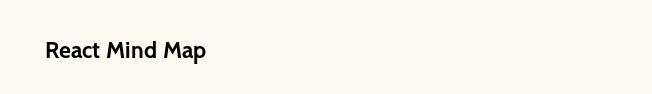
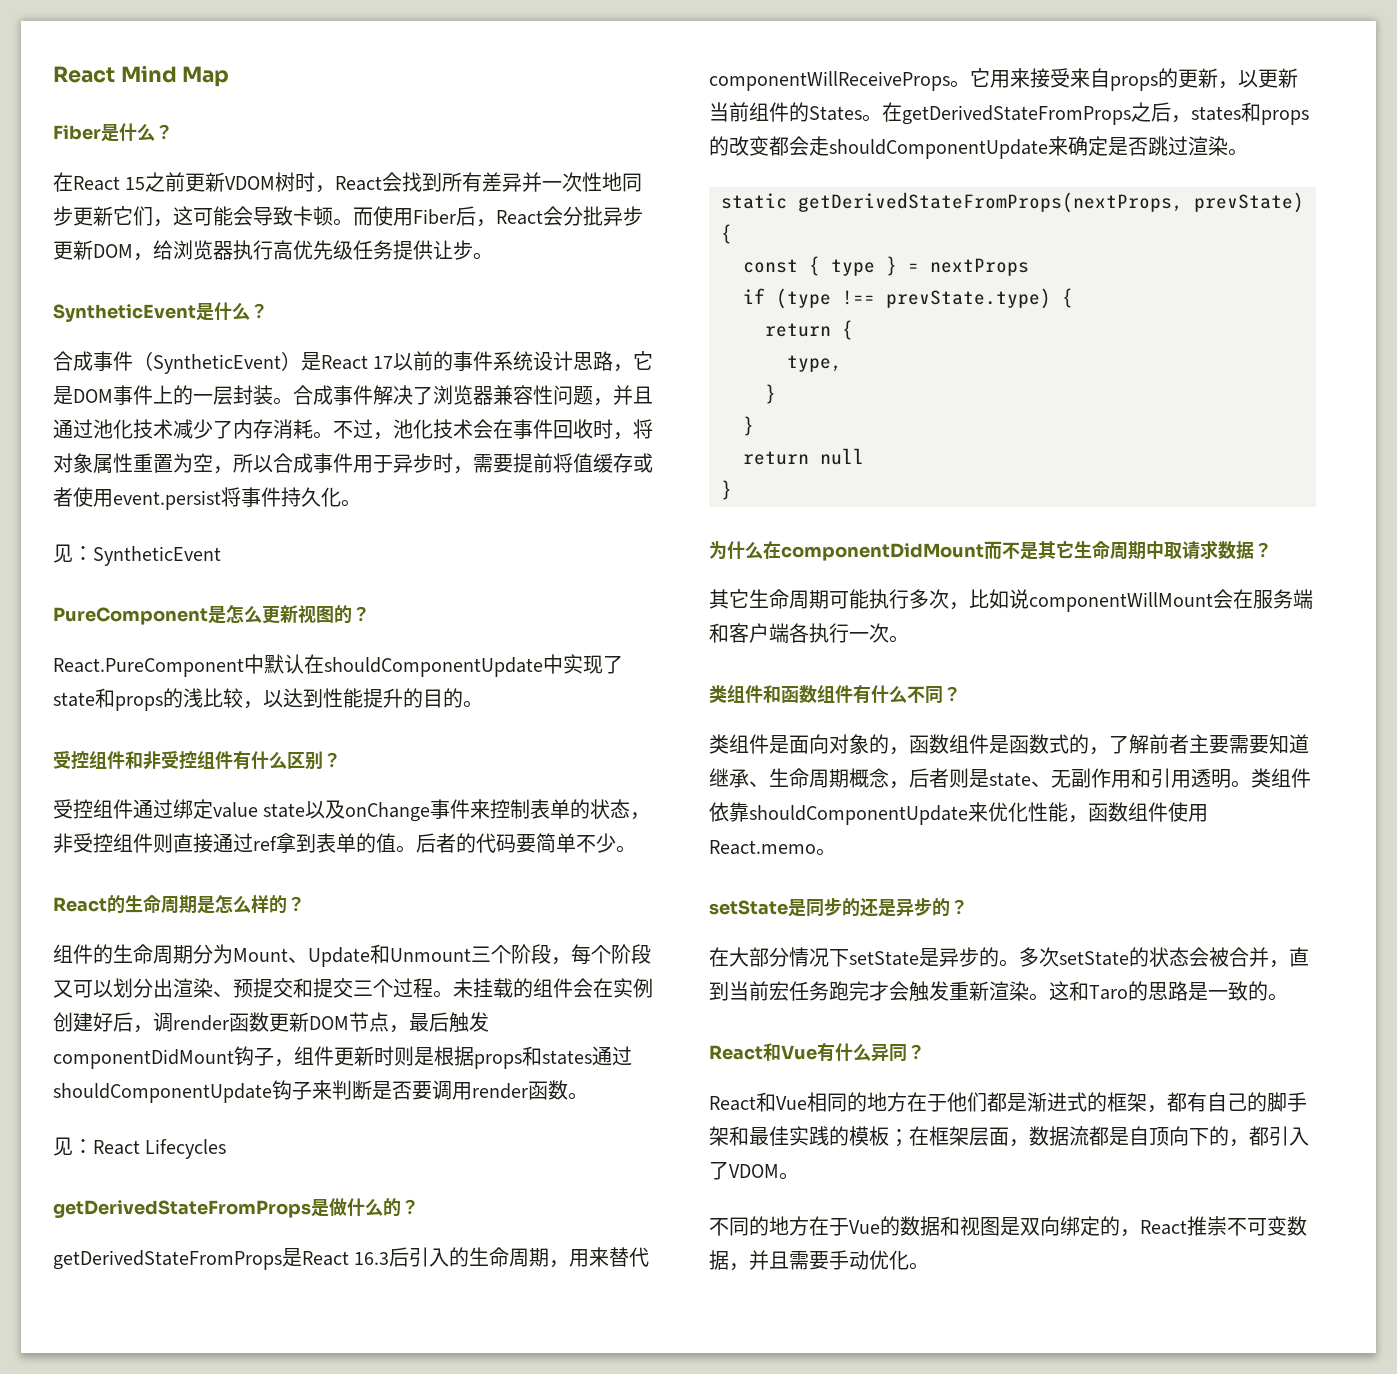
(207, 53) none -> [53,123,173,142] [53,172,643,193] [53,206,643,227] [53,240,493,261] [53,302,268,322] [53,351,654,374] [53,385,653,406] [53,419,653,440] [53,453,653,474] [53,487,361,510] [53,544,221,566] [53,605,370,625] [53,654,623,677] [53,688,483,711] [53,750,341,770] [53,799,651,822] [53,833,636,854] [53,895,305,914] [53,944,651,967] [53,978,653,998] [53,1012,489,1033] [53,1046,632,1069] [53,1080,588,1103] [53,1137,227,1159] [53,1198,419,1218] [53,1247,650,1270] [709,68,1298,91] [709,102,1309,125] [709,136,1248,159] [721,192,1304,213] [721,224,732,244] [743,256,1029,276] [743,288,1073,309] [765,320,853,340] [787,355,842,372] [765,384,776,404] [743,416,754,436] [743,448,864,465] [721,480,732,500] [709,540,1272,561] [709,589,1313,612] [709,623,909,643] [709,685,961,704] [709,734,1309,755] [709,768,1311,789] [709,802,1208,825] [709,840,836,856] [709,898,968,917] [709,947,1309,968] [709,981,1288,1002] [709,1043,925,1062] [709,1092,1307,1113] [709,1126,1309,1147] [709,1161,799,1180] [709,1216,1307,1237] [709,1250,929,1271] // Fiber是什么？ // 在React 15之前更新VDOM树时，React会找到所有差异并一次性地同步更新它们，这可能会导致卡顿。而使用Fiber后，React会分批异步更新DOM，给浏览器执行高优先级任务提供让步。 // SyntheticEvent是什么？ // 合成事件（SyntheticEvent）是React 17以前的事件系统设计思路，它是DOM事件上的一层封装。合成事件解决了浏览器兼容性问题，并且通过池化技术减少了内存消耗。不过，池化技术会在事件回收时，将对象属性重置为空，所以合成事件用于异步时，需要提前将值缓存或者使用event.persist将事件持久化。 // 见：SyntheticEvent // PureComponent是怎么更新视图的？ // React.PureComponent中默认在shouldComponentUpdate中实现了state和props的浅比较，以达到性能提升的目的。 // 受控组件和非受控组件有什么区别？ // 受控组件通过绑定value state以及onChange事件来控制表单的状态，非受控组件则直接通过ref拿到表单的值。后者的代码要简单不少。 // React的生命周期是怎么样的？ // 组件的生命周期分为Mount、Update和Unmount三个阶段，每个阶段又可以划分出渲染、预提交和提交三个过程。未挂载的组件会在实例创建好后，调render函数更新DOM节点，最后触发componentDidMount钩子，组件更新时则是根据props和states通过shouldComponentUpdate钩子来判断是否要调用render函数。 // 见：React Lifecycles // getDerivedStateFromProps是做什么的？ // getDerivedStateFromProps是React 16.3后引入的生命周期，用来替代componentWillReceiveProps。它用来接受来自props的更新，以更新当前组件的States。在getDerivedStateFromProps之后，states和props的改变都会走shouldComponentUpdate来确定是否跳过渲染。 // static getDerivedStateFromProps(nextProps, prevState) { // const { type } = nextProps // if (type !== prevState.type) { // return { // type, // } // } // return null // } // 为什么在componentDidMount而不是其它生命周期中取请求数据？ // 其它生命周期可能执行多次，比如说componentWillMount会在服务端和客户端各执行一次。 // 类组件和函数组件有什么不同？ // 类组件是面向对象的，函数组件是函数式的，了解前者主要需要知道继承、生命周期概念，后者则是state、无副作用和引用透明。类组件依靠shouldComponentUpdate来优化性能，函数组件使用React.memo。 // setState是同步的还是异步的？ // 在大部分情况下setState是异步的。多次setState的状态会被合并，直到当前宏任务跑完才会触发重新渲染。这和Taro的思路是一致的。 // React和Vue有什么异同？ // React和Vue相同的地方在于他们都是渐进式的框架，都有自己的脚手架和最佳实践的模板；在框架层面，数据流都是自顶向下的，都引入了VDOM。 // 不同的地方在于Vue的数据和视图是双向绑定的，React推崇不可变数据，并且需要手动优化。

